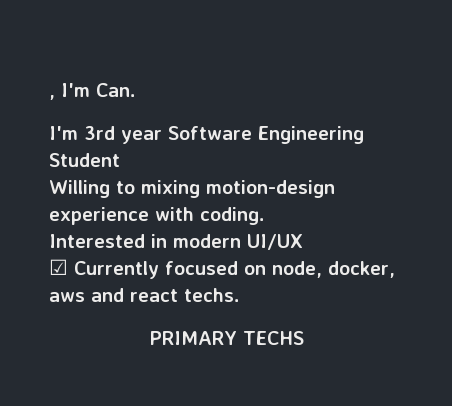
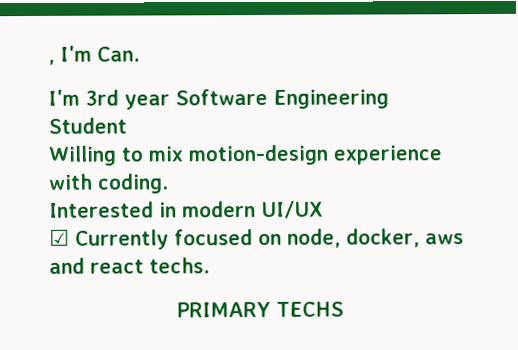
[141,180,200,198] mixing -> [148,146,183,162] mix

